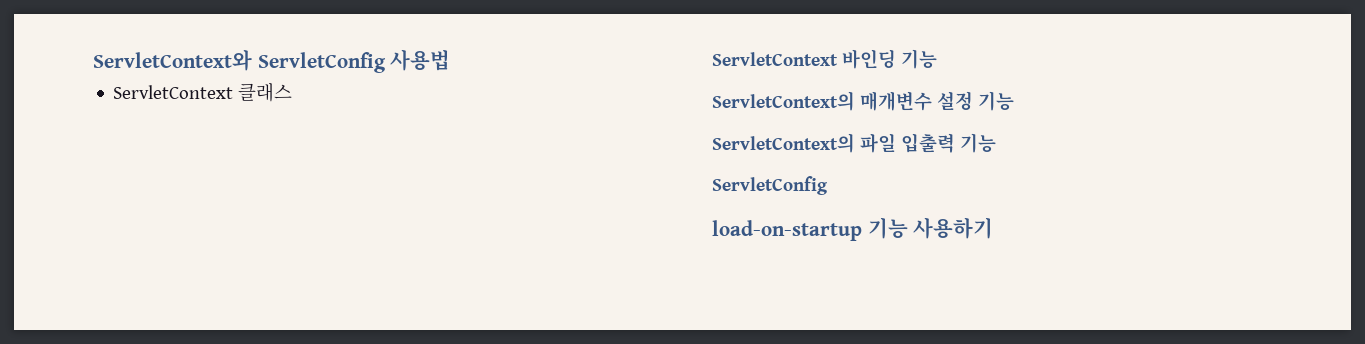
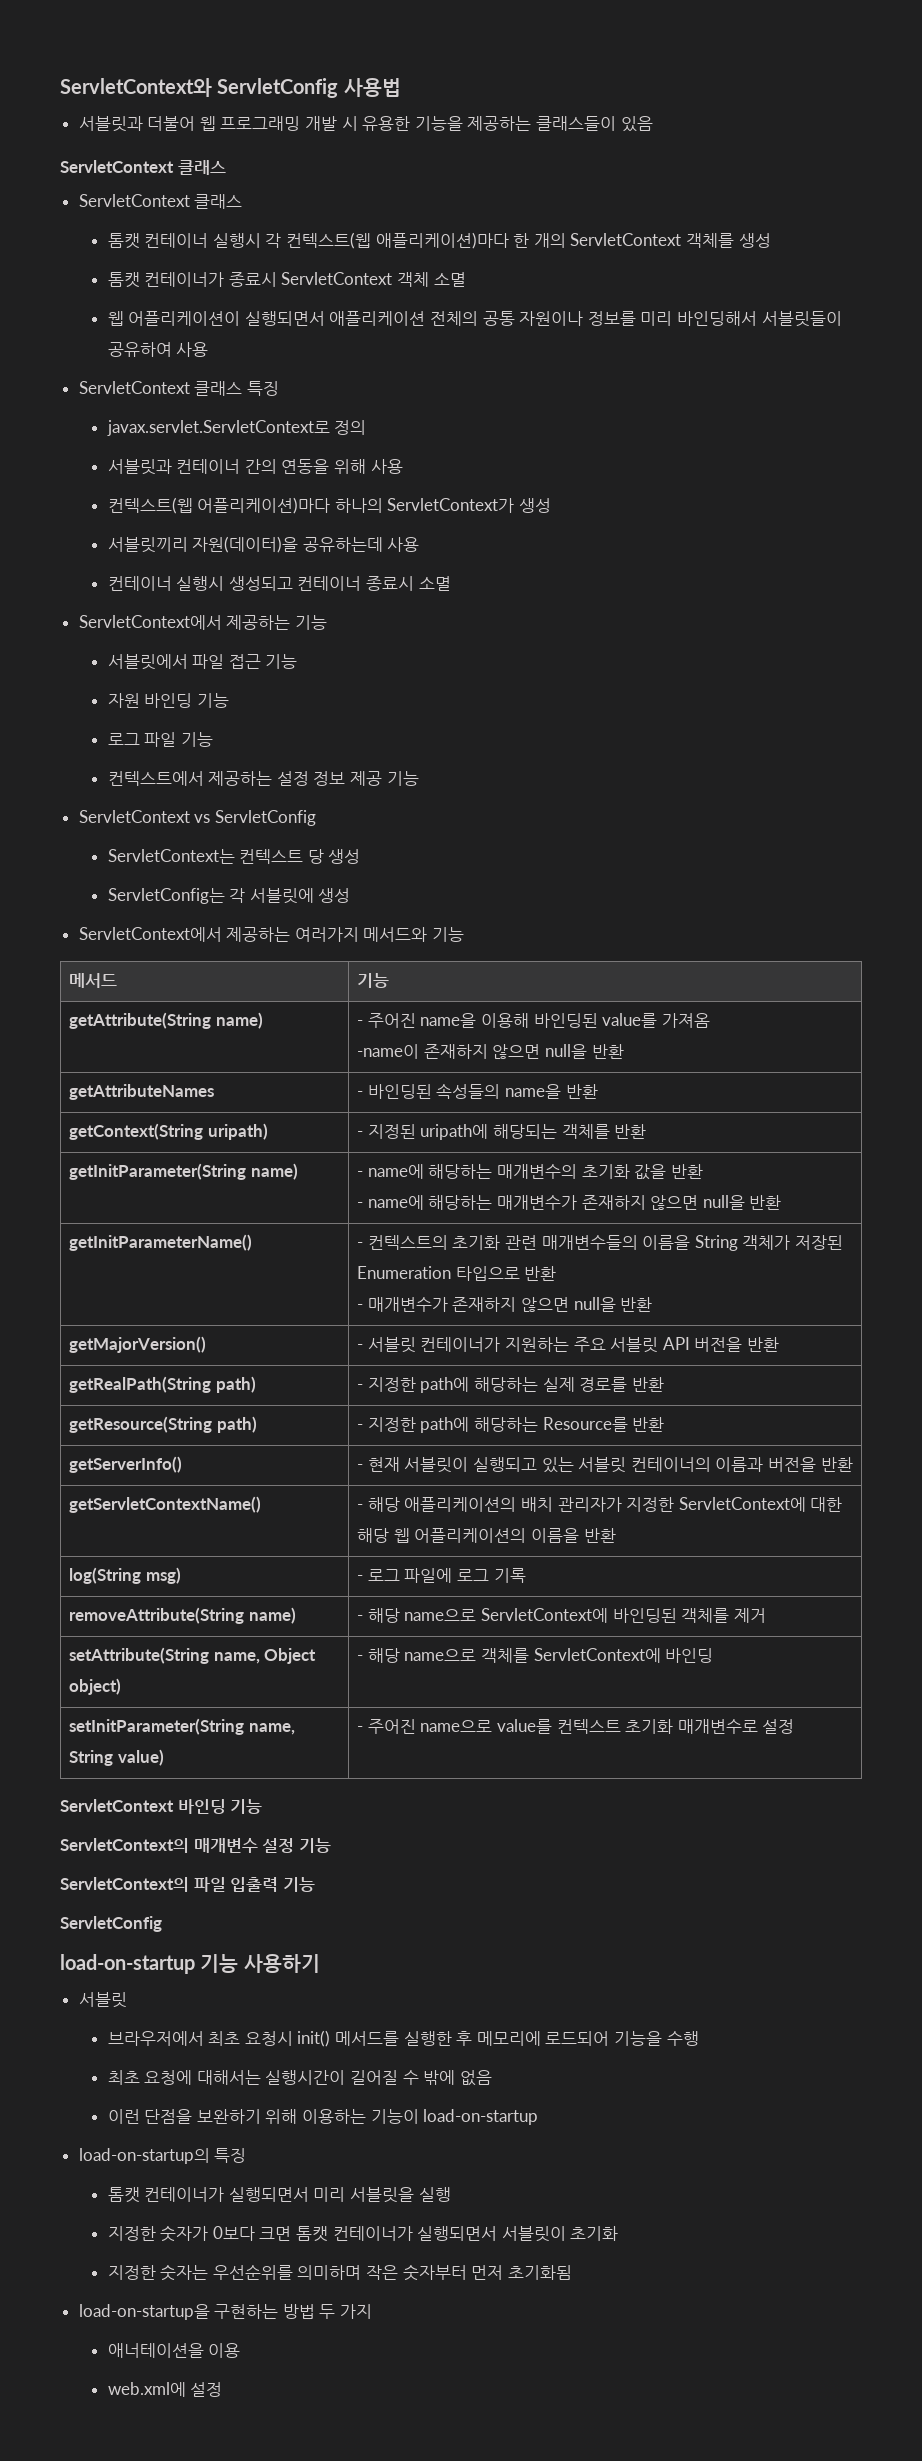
[113,83,293,102] ServletContext 클래스 -> [78,116,653,132] [60,160,226,175] [78,194,243,209] [107,232,771,249] [107,272,466,288] [107,311,842,327] [107,342,209,357] [78,381,279,396] [106,420,367,436] [107,459,403,475] [107,497,552,514] [107,536,420,553] [107,576,451,591] [78,615,327,630] [107,654,298,670] [107,693,229,708] [107,732,213,747] [107,771,419,786] [78,810,316,826] [107,849,361,864] [107,888,351,904] [78,927,465,942] [69,973,118,988] [357,973,390,988] [69,1012,263,1029] [357,1013,710,1028] [357,1044,624,1059] [69,1084,215,1100] [357,1083,598,1099] [69,1123,268,1140] [357,1124,647,1140] [69,1163,298,1180] [357,1164,703,1180] [357,1195,782,1210] [69,1234,253,1251] [357,1235,843,1251] [357,1266,557,1281] [357,1297,653,1312] [69,1336,207,1353] [357,1337,779,1353] [69,1376,256,1393] [357,1377,664,1393] [69,1416,257,1433] [357,1417,665,1433] [69,1456,183,1473] [357,1457,853,1473] [69,1496,262,1513] [357,1497,843,1512] [357,1528,616,1543] [69,1567,181,1584] [357,1568,526,1583] [69,1607,296,1624] [357,1608,766,1623] [69,1647,317,1664] [69,1678,122,1695] [357,1648,714,1663] [69,1718,295,1735] [69,1749,164,1766] [357,1719,795,1734] 서블릿과 더불어 웹 프로그래밍 개발 시 유용한 기능을 제공하는 클래스들이 있음 // ServletContext 클래스 // ServletContext 클래스 // 톰캣 컨테이너 실행시 각 컨텍스트(웹 애플리케이션)마다 한 개의 ServletContext 객체를 생성 // 톰캣 컨테이너가 종료시 ServletContext 객체 소멸 // 웹 어플리케이션이 실행되면서 애플리케이션 전체의 공통 자원이나 정보를 미리 바인딩해서 서블릿들이 공유하여 사용 // ServletContext 클래스 특징 // javax.servlet.ServletContext로 정의 // 서블릿과 컨테이너 간의 연동을 위해 사용 // 컨텍스트(웹 어플리케이션)마다 하나의 ServletContext가 생성 // 서블릿끼리 자원(데이터)을 공유하는데 사용 // 컨테이너 실행시 생성되고 컨테이너 종료시 소멸 // ServletContext에서 제공하는 기능 // 서블릿에서 파일 접근 기능 // 자원 바인딩 기능 // 로그 파일 기능 // 컨텍스트에서 제공하는 설정 정보 제공 기능 // ServletContext vs ServletConfig // ServletContext는 컨텍스트 당 생성 // ServletConfig는 각 서블릿에 생성 // ServletContext에서 제공하는 여러가지 메서드와 기능 // 메서드 | 기능 // getAttribute(String name) | - 주어진 name을 이용해 바인딩된 value를 가져옴 // -name이 존재하지 않으면 null을 반환 // getAttributeNames | - 바인딩된 속성들의 name을 반환 // getContext(String uripath) | - 지정된 uripath에 해당되는 객체를 반환 // getInitParameter(String name) | - name에 해당하는 매개변수의 초기화 값을 반환 // - name에 해당하는 매개변수가 존재하지 않으면 null을 반환 // getInitParameterName() | - 컨텍스트의 초기화 관련 매개변수들의 이름을 String 객체가 저장된 Enumeration 타입으로 반환 // - 매개변수가 존재하지 않으면 null을 반환 // getMajorVersion() | - 서블릿 컨테이너가 지원하는 주요 서블릿 API 버전을 반환 // getRealPath(String path) | - 지정한 path에 해당하는 실제 경로를 반환 // getResource(String path) | - 지정한 path에 해당하는 Resource를 반환 // getServerInfo() | - 현재 서블릿이 실행되고 있는 서블릿 컨테이너의 이름과 버전을 반환 // getServletContextName() | - 해당 애플리케이션의 배치 관리자가 지정한 ServletContext에 대한 해당 웹 어플리케이션의 이름을 반환 // log(String msg) | - 로그 파일에 로그 기록 // removeAttribute(String name) | - 해당 name으로 ServletContext에 바인딩된 객체를 제거 // setAttribute(String name, Object object) | - 해당 name으로 객체를 ServletContext에 바인딩 // setInitParameter(String name, String value) | - 주어진 name으로 value를 컨텍스트 초기화 매개변수로 설정
(994, 228) none -> [78,1992,127,2008] [107,2030,699,2047] [107,2070,492,2086] [107,2109,539,2125] [78,2148,247,2164] [107,2187,451,2203] [107,2225,619,2242] [107,2264,572,2281] [78,2304,373,2320] [107,2343,241,2358] [107,2382,223,2397] // 서블릿 // 브라우저에서 최초 요청시 init() 메서드를 실행한 후 메모리에 로드되어 기능을 수행 // 최초 요청에 대해서는 실행시간이 길어질 수 밖에 없음 // 이런 단점을 보완하기 위해 이용하는 기능이 load-on-startup // load-on-startup의 특징 // 톰캣 컨테이너가 실행되면서 미리 서블릿을 실행 // 지정한 숫자가 0보다 크면 톰캣 컨테이너가 실행되면서 서블릿이 초기화 // 지정한 숫자는 우선순위를 의미하며 작은 숫자부터 먼저 초기화됨 // load-on-startup을 구현하는 방법 두 가지 // 애너테이션을 이용 // web.xml에 설정

